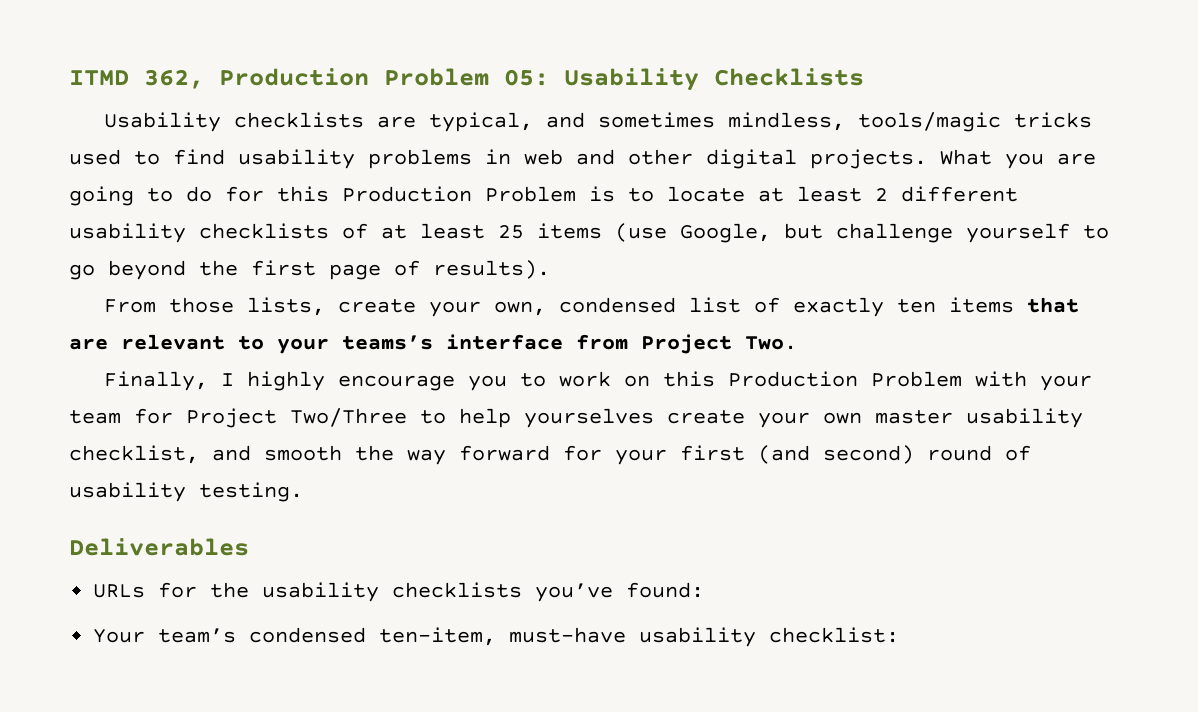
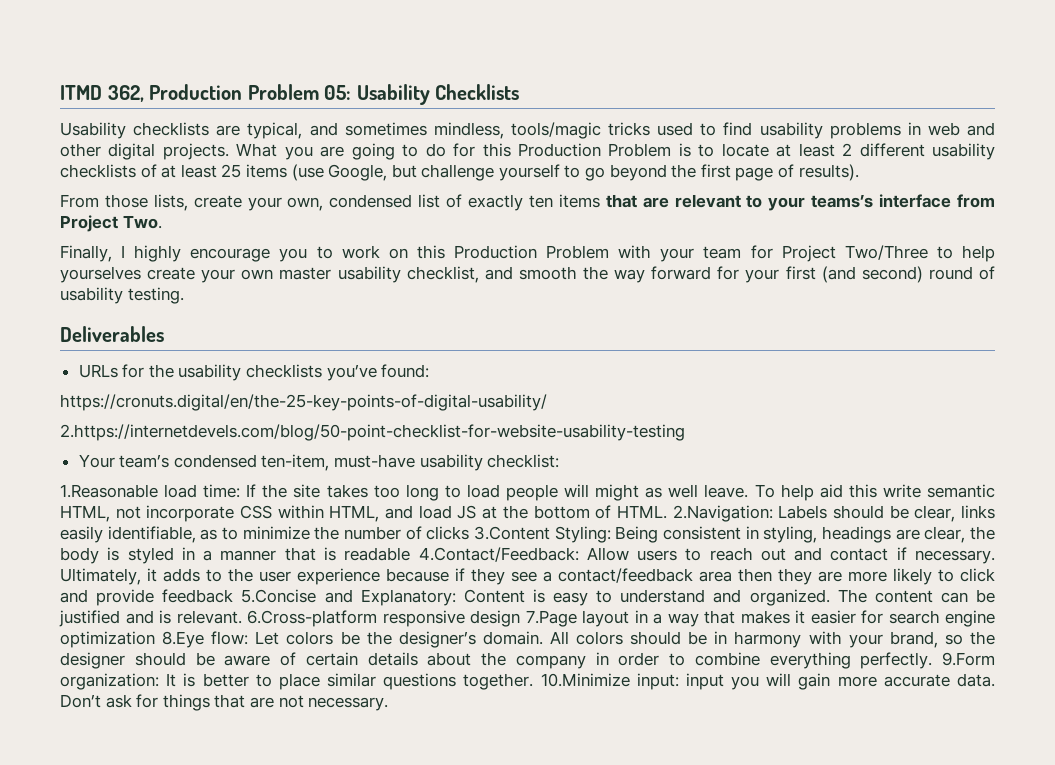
(705, 590) none -> [60,394,547,411] [60,424,685,441] // https://cronuts.digital/en/the-25-key-points-of-digital-usability/ // 2.https://internetdevels.com/blog/50-point-checklist-for-website-usability-testing
(900, 635) none -> [60,484,996,501] [60,505,996,522] [60,526,995,543] [60,547,996,564] [60,568,995,585] [60,589,995,606] [59,610,995,627] [60,631,995,648] [60,652,995,669] [60,673,995,690] [60,694,389,711] // 1.Reasonable load time: If the site takes too long to load people will might as well leave. To help aid this write semantic HTML, not incorporate CSS within HTML, and load JS at the bottom of HTML. 2.Navigation: Labels should be clear, links easily identifiable, as to minimize the number of clicks 3.Content Styling: Being consistent in styling, headings are clear, the body is styled in a manner that is readable 4.Contact/Feedback: Allow users to reach out and contact if necessary. Ultimately, it adds to the user experience because if they see a contact/feedback area then they are more likely to click and provide feedback 5.Concise and Explanatory: Content is easy to understand and organized. The content can be justified and is relevant. 6.Cross-platform responsive design 7.Page layout in a way that makes it easier for search engine optimization 8.Eye flow: Let colors be the designer’s domain. All colors should be in harmony with your brand, so the designer should be aware of certain details about the company in order to combine everything perfectly. 9.Form organization: It is better to place similar questions together. 10.Minimize input: input you will gain more accurate data. Don’t ask for things that are not necessary.

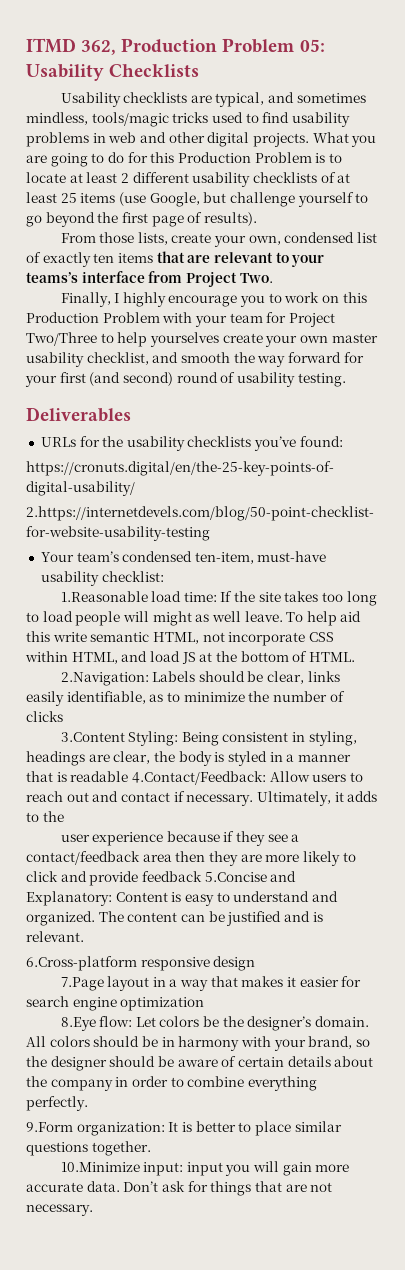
(667, 512) none -> (355, 657) //
(470, 533) none -> (63, 716) //
(253, 575) none -> (64, 816) //
(242, 617) none -> (84, 936) //
(520, 618) none -> (256, 963) //
(155, 639) none -> (205, 1004) //
(933, 660) none -> (88, 1103) //
(534, 681) none -> (151, 1148) //

